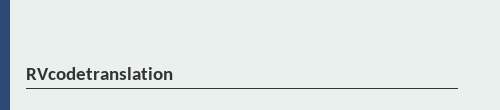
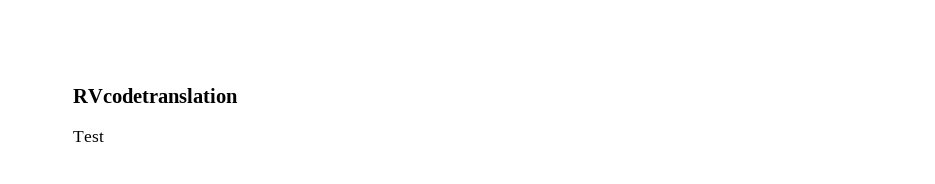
(173, 73) none -> [73,131,104,142] // Test

